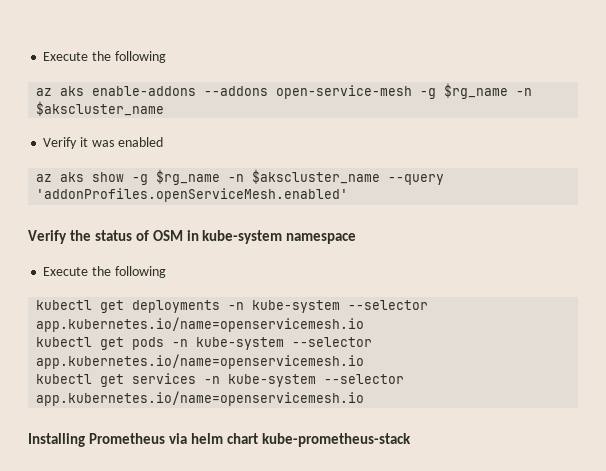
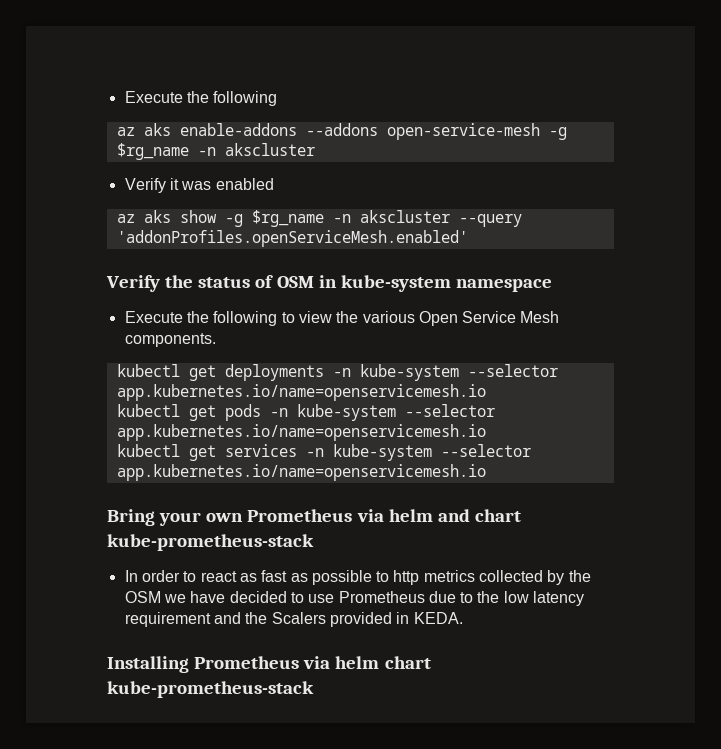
[36,101,165,116] $akscluster_name -> [224,143,315,156] akscluster
[252,169,381,184] $akscluster_name -> [359,210,450,223] akscluster
(166, 272) none -> [281,311,560,326] [124,333,216,347] to view the various Open Service Mesh components.
(365, 398) none -> [107,509,521,526] [107,534,314,551] [124,570,591,585] [124,591,585,606] [124,612,463,627] // Bring your own Prometheus via helm and chart kube-prometheus-stack // In order to react as fast as possible to http metrics collected by the OSM we have decided to use Prometheus due to the low latency requirement and the Scalers provided in KEDA.

